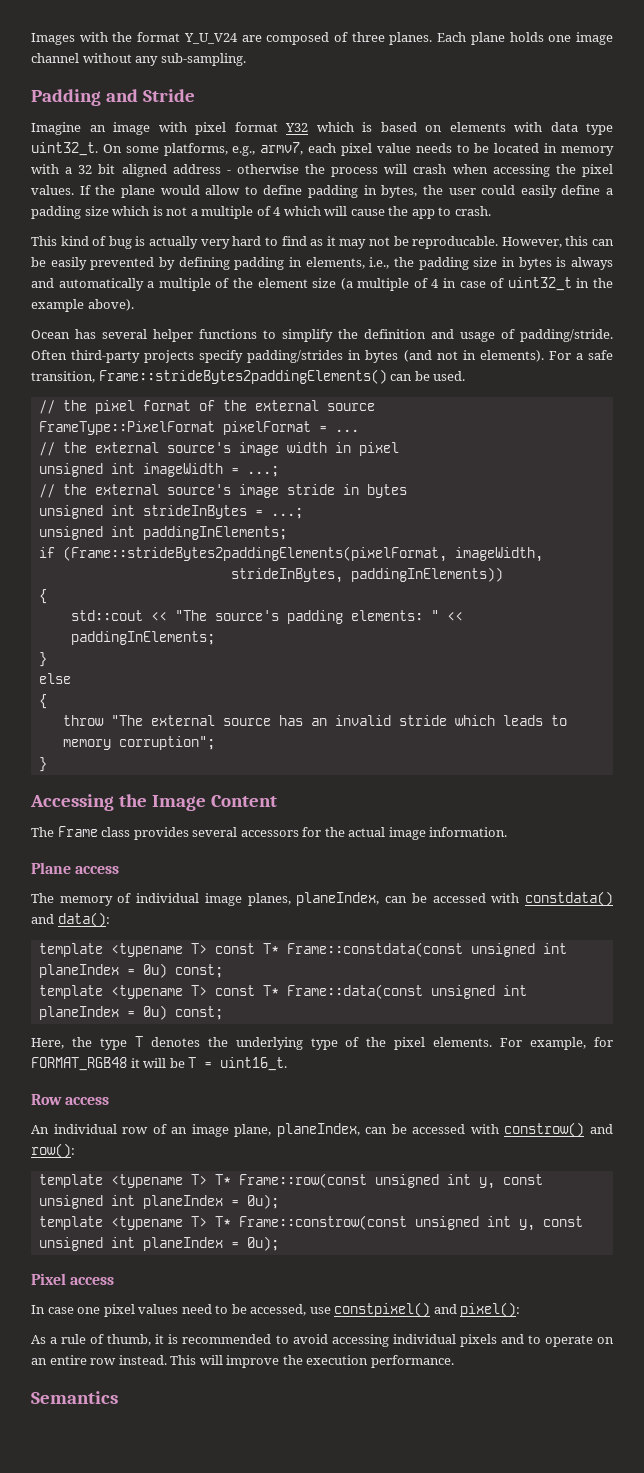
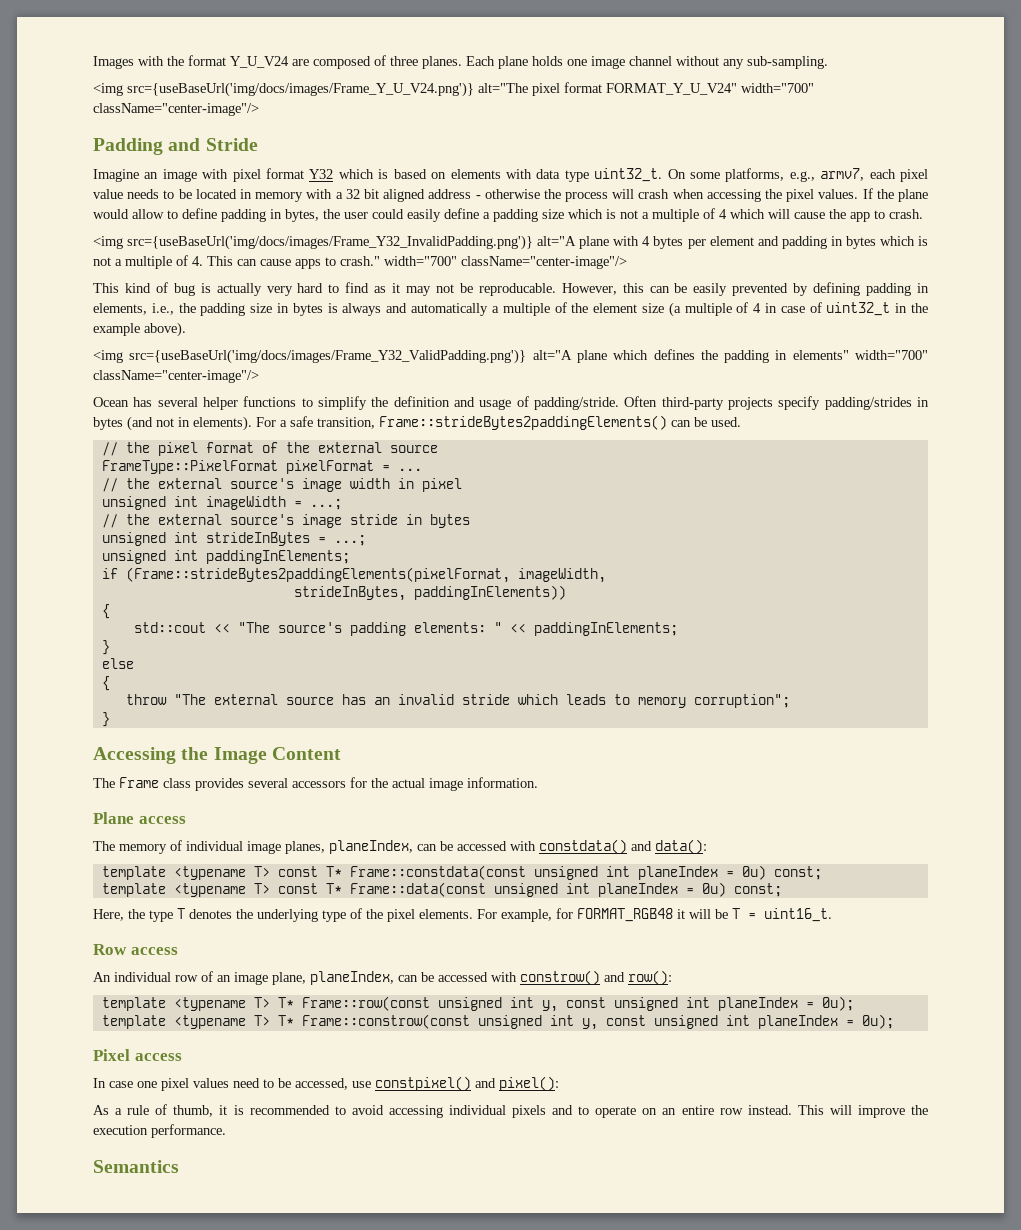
(246, 59) none -> [93,82,814,97] [93,103,259,116] // <img src={useBaseUrl('img/docs/images/Frame_Y_U_V24.png')} alt="The pixel format FORMAT_Y_U_V24" width="700" className="center-image"/>
(491, 211) none -> [93,235,928,250] [93,255,627,269] // <img src={useBaseUrl('img/docs/images/Frame_Y32_InvalidPadding.png')} alt="A plane with 4 bytes per element and padding in bytes which is not a multiple of 4. This can cause apps to crash." width="700" className="center-image"/>
(134, 305) none -> [93,349,928,364] [93,370,259,383] // <img src={useBaseUrl('img/docs/images/Frame_Y32_ValidPadding.png')} alt="A plane which defines the padding in elements" width="700" className="center-image"/>

